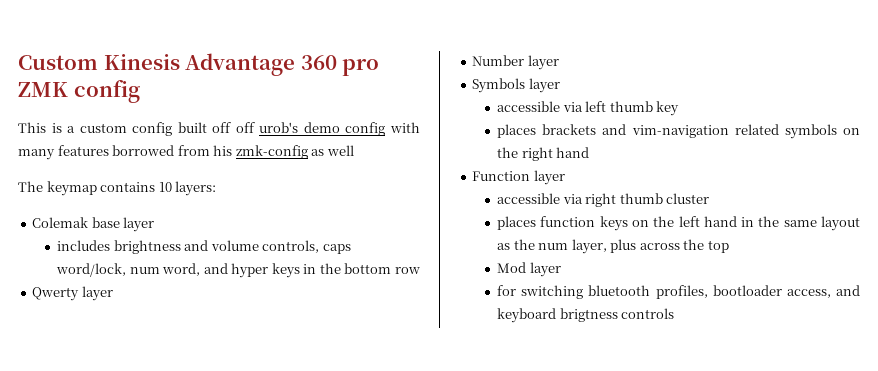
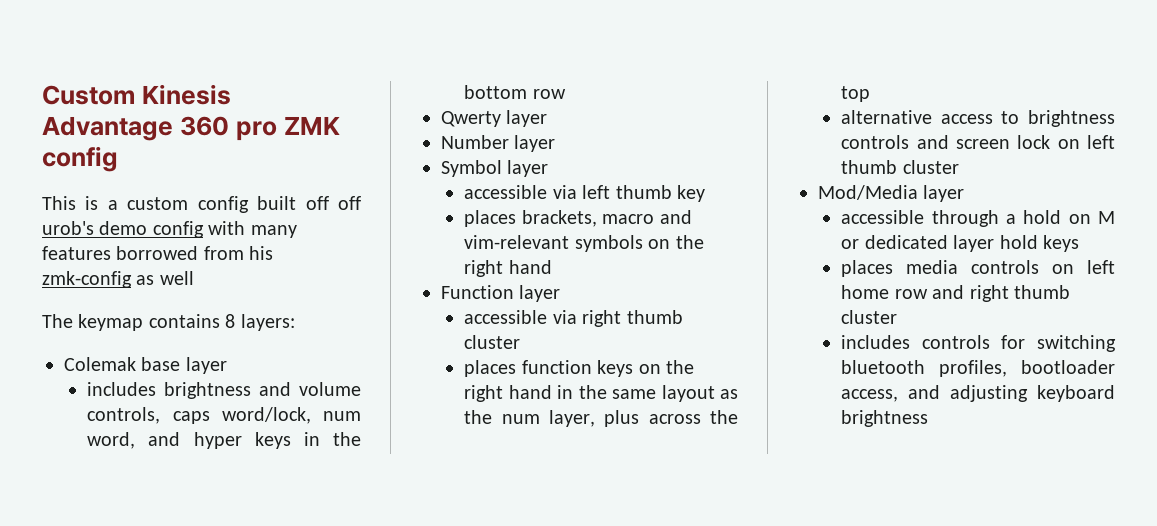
[158,182,172,192] 10 -> [225,314,236,328] 8
[472,78,526,93] Symbols -> [441,160,502,177] Symbol
[542,124,779,138] brackets and vim-navigation related -> [521,210,692,227] [464,235,570,249] brackets, macro and vim-relevant
[678,216,700,227] left -> [464,385,504,402] right
[497,262,561,277] Mod layer // -> [841,110,1115,127] [841,135,1115,149] [841,160,959,174] [818,185,965,202] [841,210,1115,227] [841,235,1079,252] [841,260,1115,277] [841,285,1070,302] [841,310,898,324] [841,335,990,349] alternative access to brightness controls and screen lock on left thumb cluster // Mod/Media layer // accessible through a hold on M or dedicated layer hold keys // places media controls on left home row and right thumb cluster // includes controls
[497,308,675,323] keyboard brigtness controls -> [950,385,1115,402] [841,410,929,427] adjusting keyboard brightness

